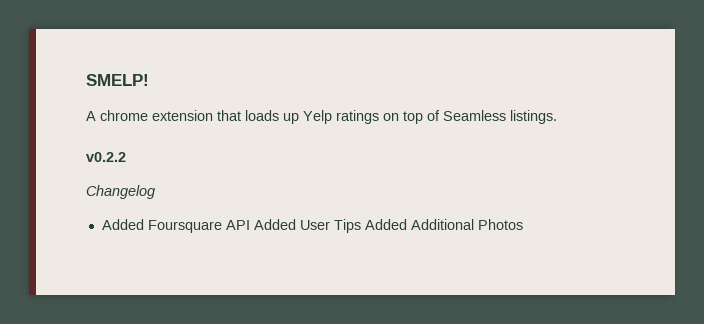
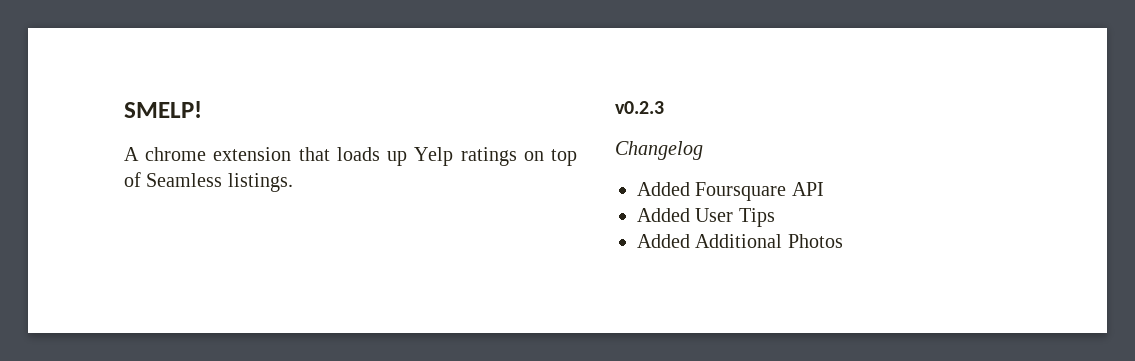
[86,152,126,162] v0.2.2 -> [615,101,664,114] v0.2.3
(250, 225) none -> (824, 189) //
(361, 226) none -> (775, 217) //

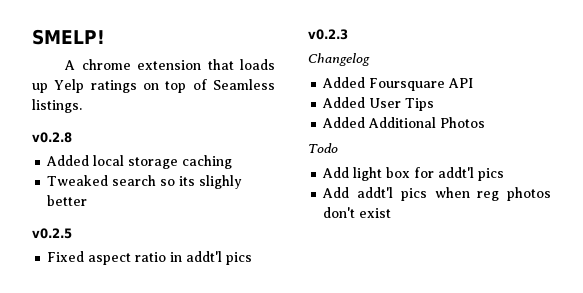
(293, 182) none -> [32,132,72,143] [46,155,233,169] [47,175,243,189] [47,195,88,206] [32,228,72,239] [47,251,253,265] // v0.2.8 // Added local storage caching // Tweaked search so its slighly better // v0.2.5 // Fixed aspect ratio in addt'l pics
(843, 241) none -> [308,143,338,153] [322,167,505,181] [322,187,551,201] [323,207,392,218] // Todo // Add light box for addt'l pics // Add addt'l pics when reg photos don't exist

